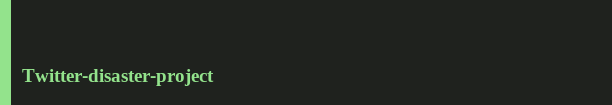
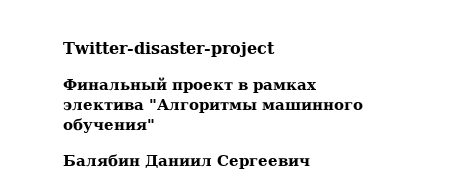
(214, 77) none -> [63,77,317,93] [63,99,363,113] [63,118,155,133] [63,154,310,169] // Финальный проект в рамках электива "Алгоритмы машинного обучения" // Балябин Даниил Сергеевич

